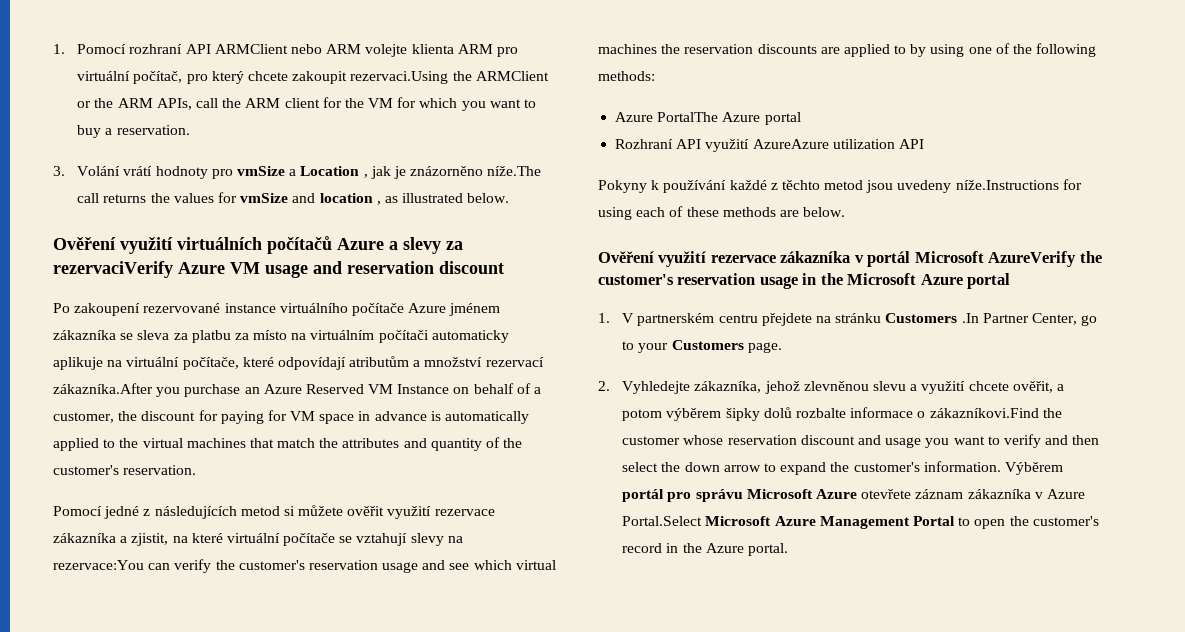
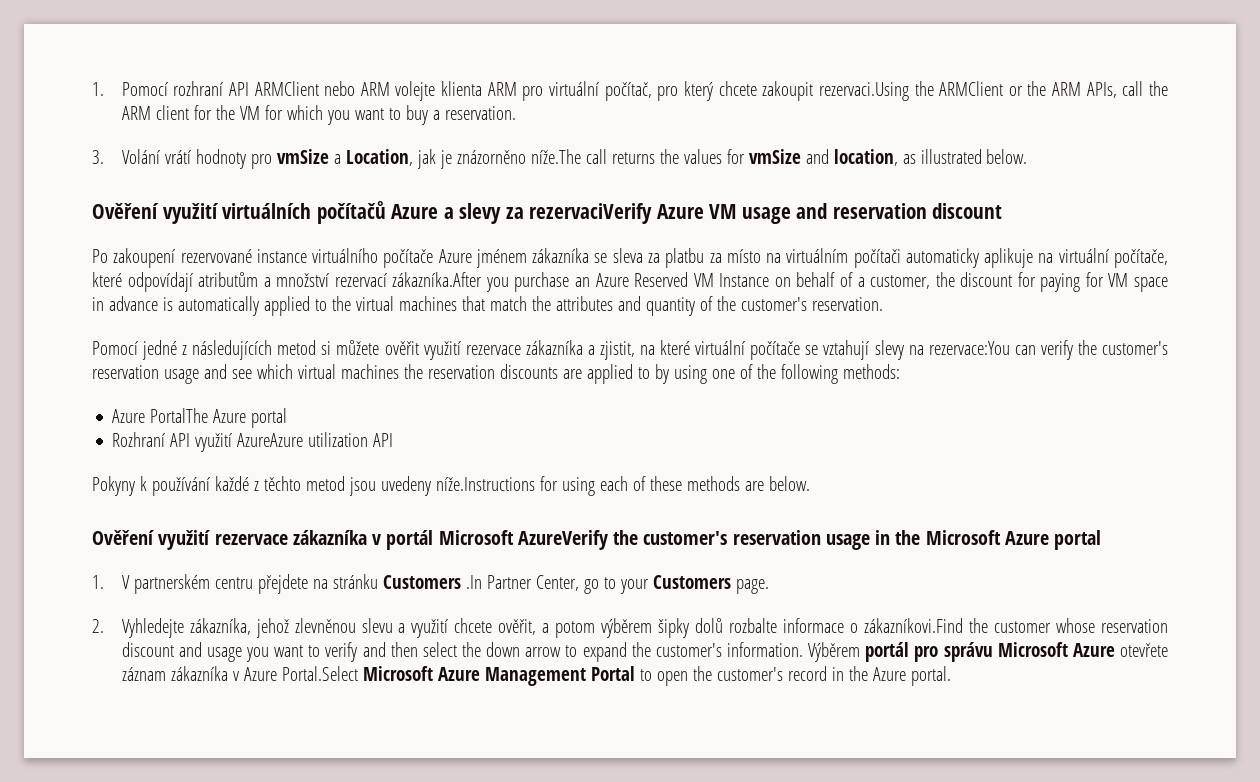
[300,166,368,178] Location , -> [345,149,413,166] Location,
[319,193,381,205] location , -> [833,149,898,166] location,

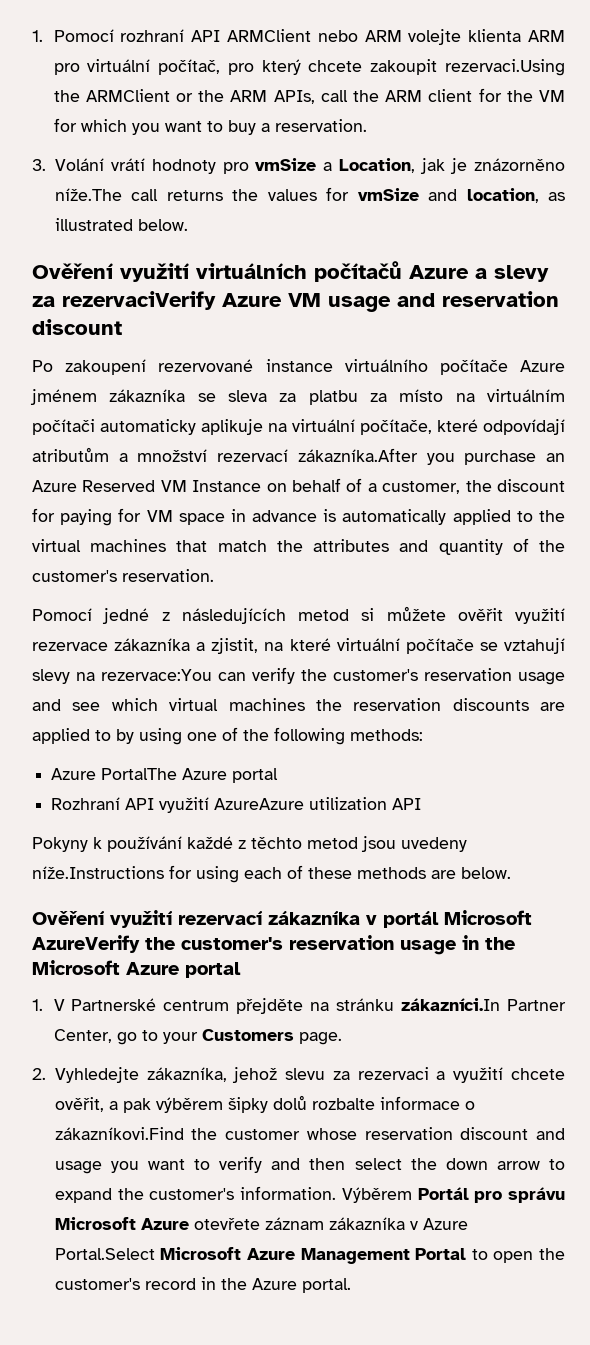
[214,534,288,545] rezervace -> [178,911,263,925] rezervací
[133,574,482,594] partnerském centru přejdete na stránku Customers .In -> [71,998,501,1014] Partnerské centrum přejděte na stránku zákazníci.In
[294,618,393,633] zlevněnou slevu -> [285,1067,429,1080] slevu za rezervaci
[555,621,596,638] potom -> [122,1098,151,1113] pak
[865,642,910,662] portál -> [417,1187,469,1200] Portál

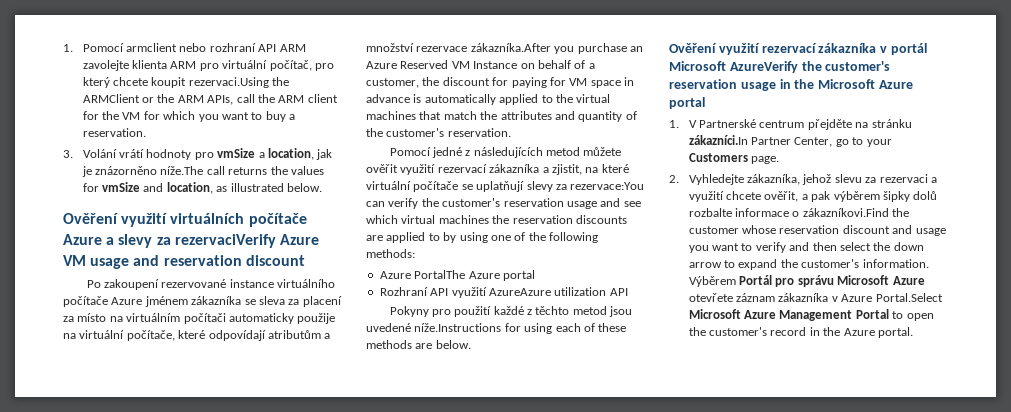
[120,29,462,45] rozhraní API ARMClient nebo ARM volejte -> [126,43,306,52] [82,60,129,71] armclient nebo rozhraní API ARM zavolejte
[370,59,438,75] zakoupit -> [151,77,187,88] koupit
[339,158,416,173] Location, -> [267,148,314,160] location,
[314,261,402,282] počítačů -> [248,213,307,227] počítače
[308,390,358,405] platbu -> [302,296,342,307] placení
[201,419,263,435] aplikuje -> [297,313,336,324] použije
[217,449,289,462] rezervací -> [416,46,468,52] rezervace
[361,608,375,621] si -> (581, 151) none
[32,642,108,651] rezervace -> [437,164,487,173] rezervací
[503,638,565,654] [32,669,95,684] vztahují slevy na -> [476,181,567,192] uplatňují slevy za
[93,836,182,852] k používání -> [431,306,492,317] pro použití
[401,837,467,852] uvedeny -> [366,323,411,332] uvedené

